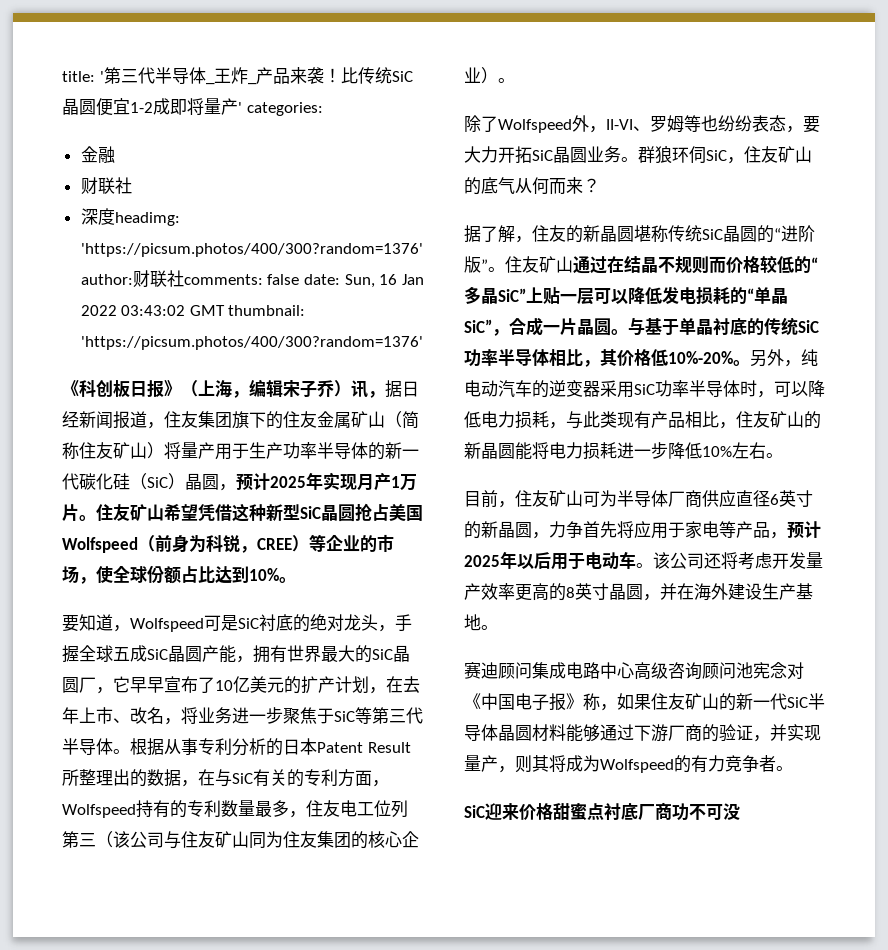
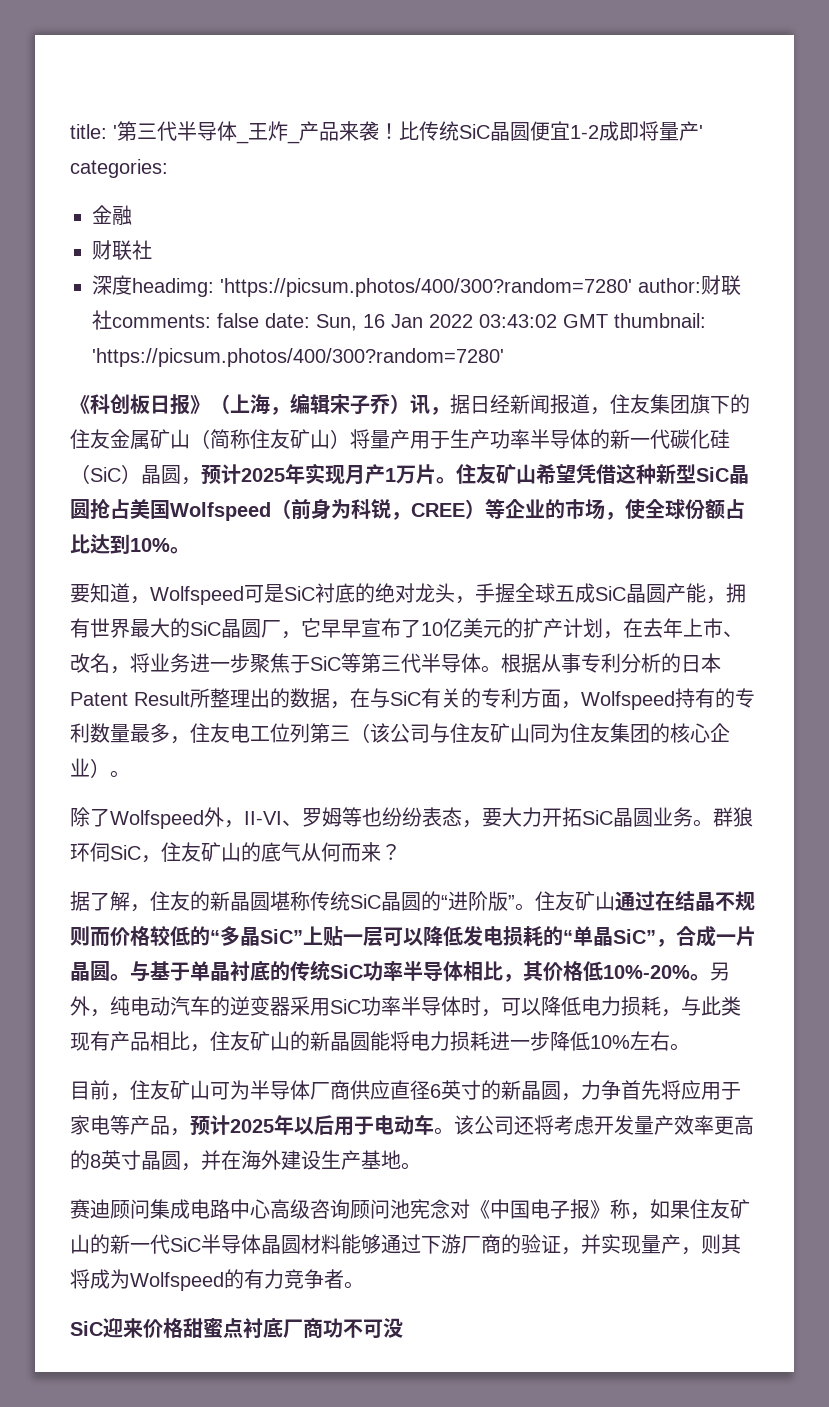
[80,243,423,257] 'https://picsum.photos/400/300?random=1376' -> [220,278,632,297] 'https://picsum.photos/400/300?random=7280'
[80,336,423,350] 'https://picsum.photos/400/300?random=1376' -> [92,348,504,367] 'https://picsum.photos/400/300?random=7280'

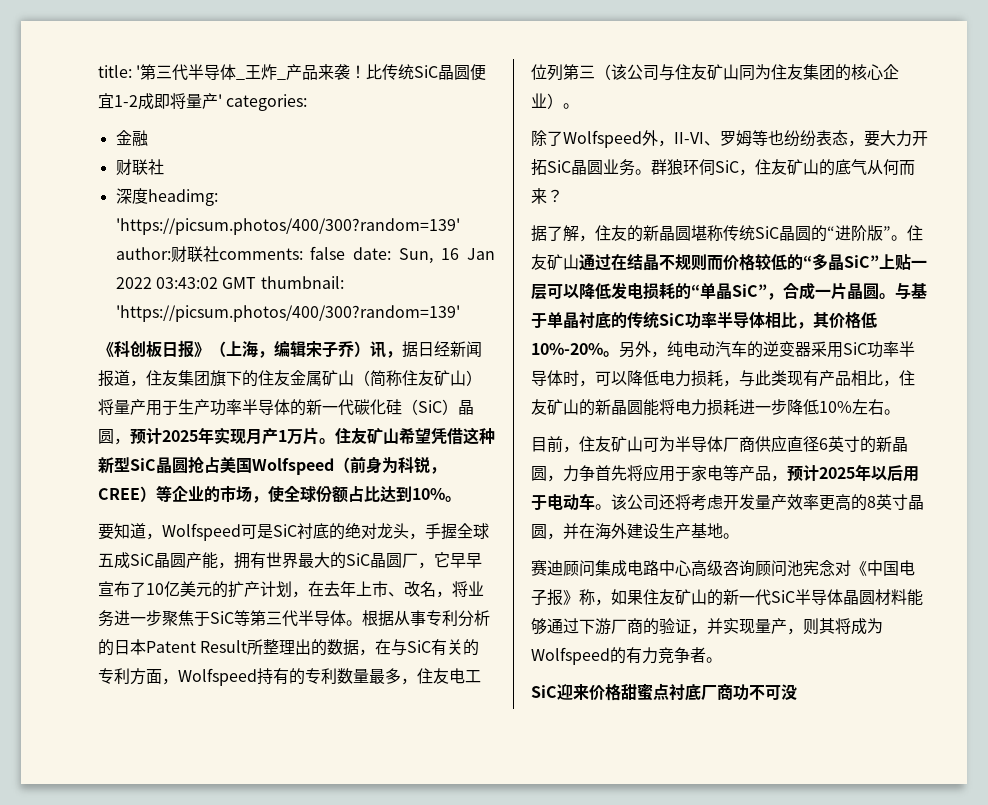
[220,278,632,297] 'https://picsum.photos/400/300?random=7280' -> [115,218,460,235] 'https://picsum.photos/400/300?random=139'
[92,348,504,367] 'https://picsum.photos/400/300?random=7280' -> [115,305,460,322] 'https://picsum.photos/400/300?random=139'

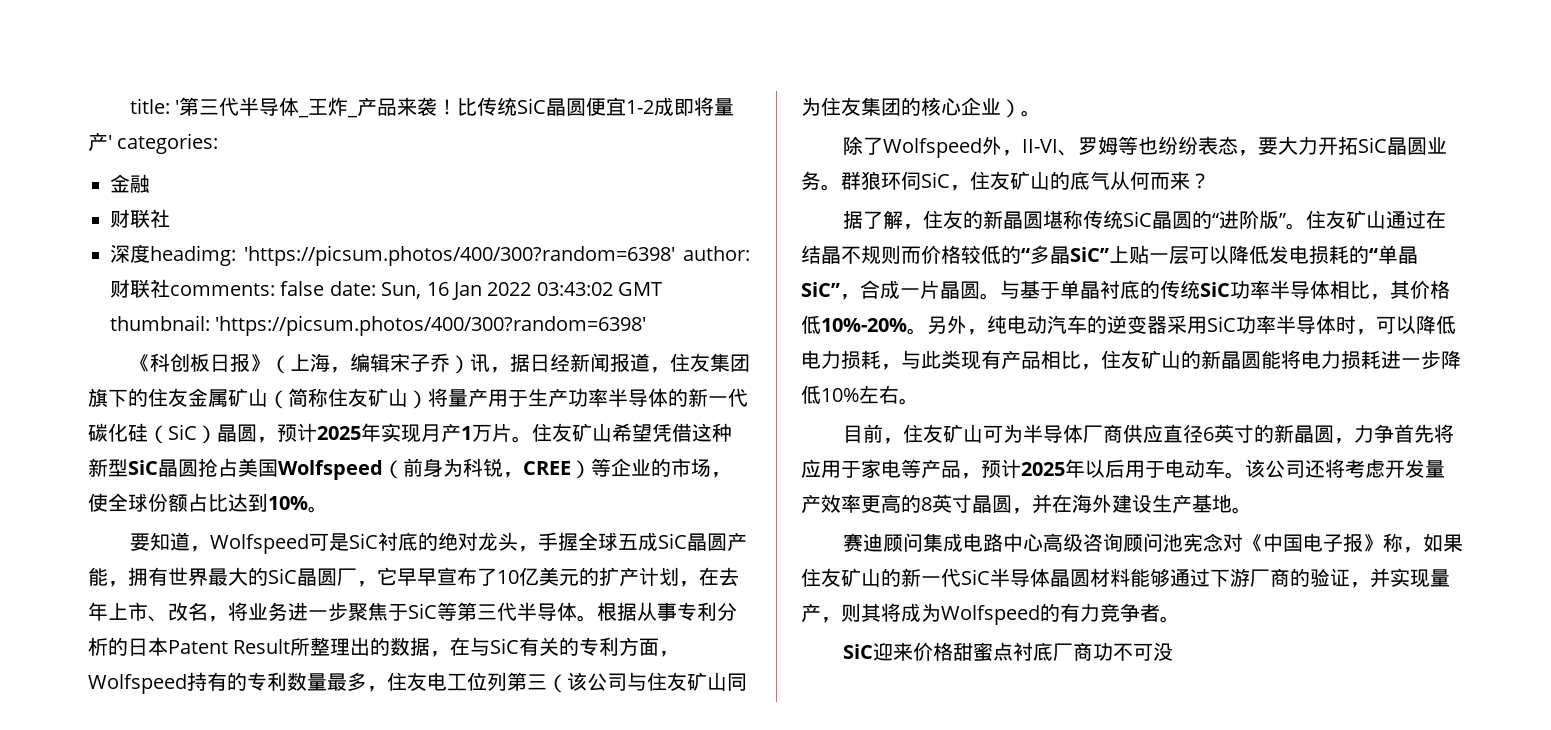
[115,218,460,235] 'https://picsum.photos/400/300?random=139' -> [244,245,675,266] 'https://picsum.photos/400/300?random=6398'
[115,305,460,322] 'https://picsum.photos/400/300?random=139' -> [215,315,647,336] 'https://picsum.photos/400/300?random=6398'

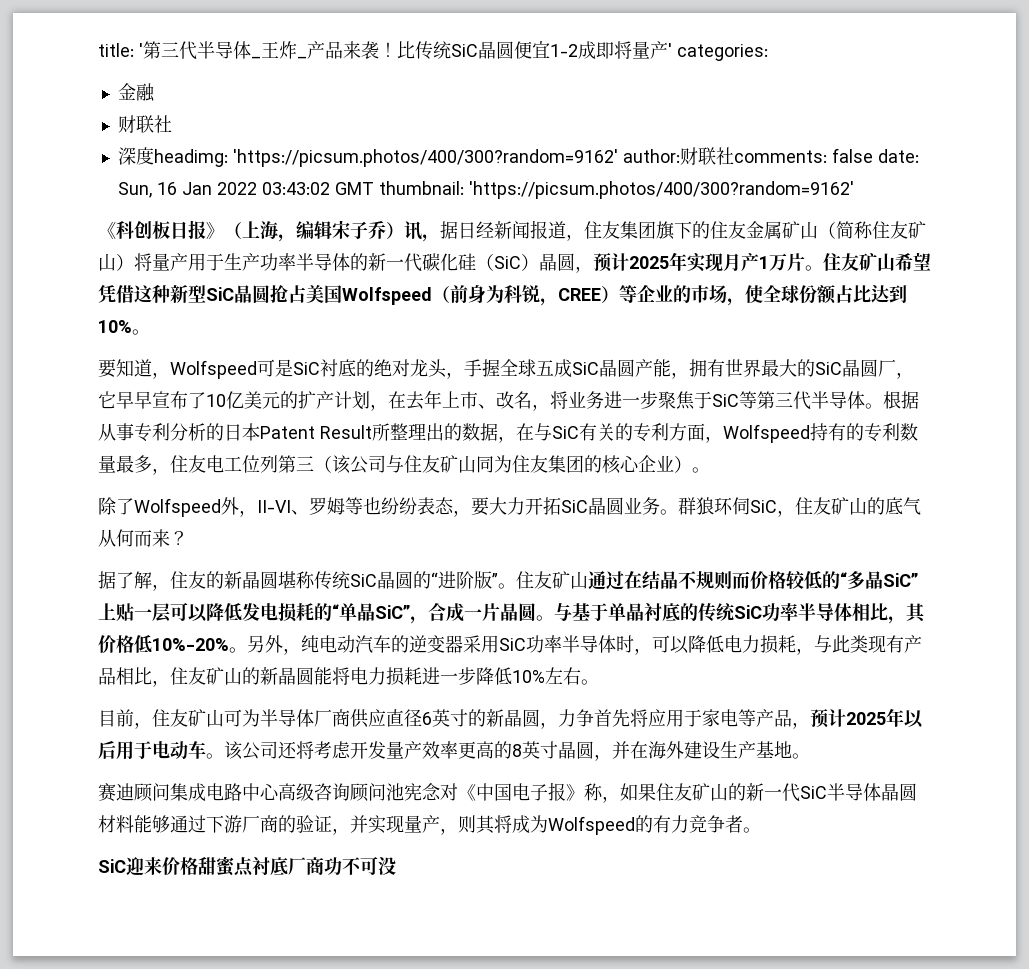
[244,245,675,266] 'https://picsum.photos/400/300?random=6398' -> [232,149,618,167] 'https://picsum.photos/400/300?random=9162'
[215,315,647,336] 'https://picsum.photos/400/300?random=6398' -> [468,181,854,199] 'https://picsum.photos/400/300?random=9162'

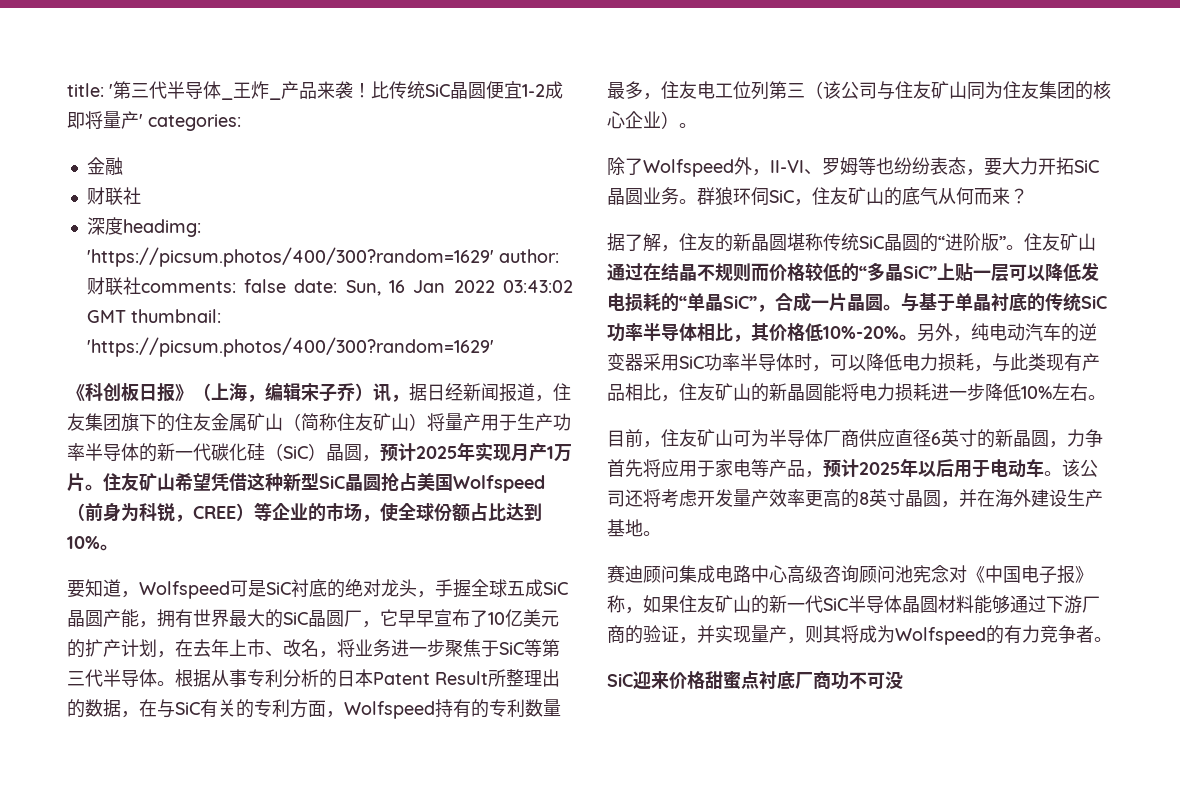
[232,149,618,167] 'https://picsum.photos/400/300?random=9162' -> [86,247,494,267] 'https://picsum.photos/400/300?random=1629'
[468,181,854,199] 'https://picsum.photos/400/300?random=9162' -> [86,337,494,357] 'https://picsum.photos/400/300?random=1629'

